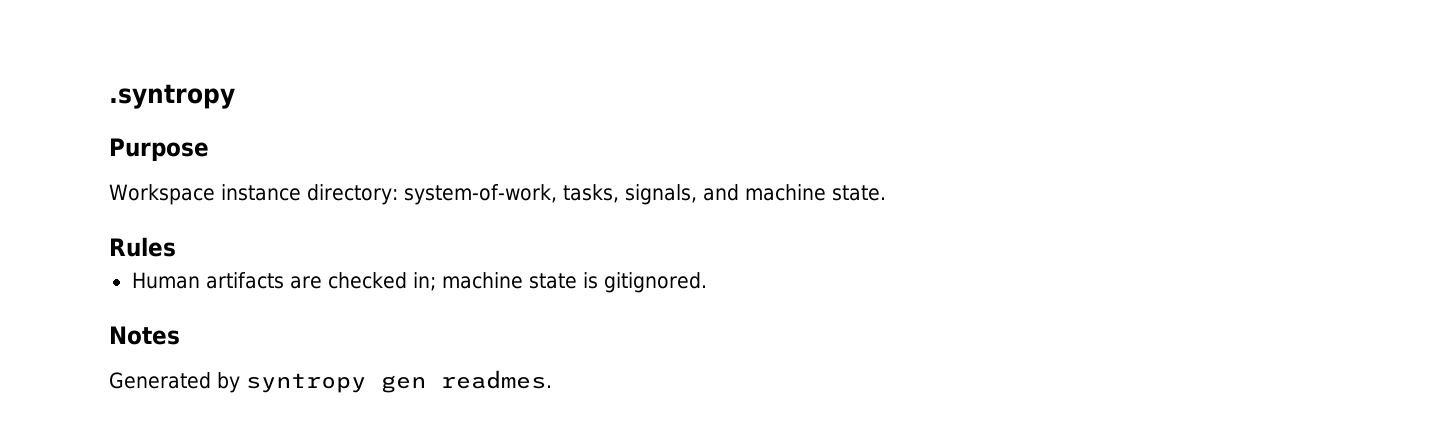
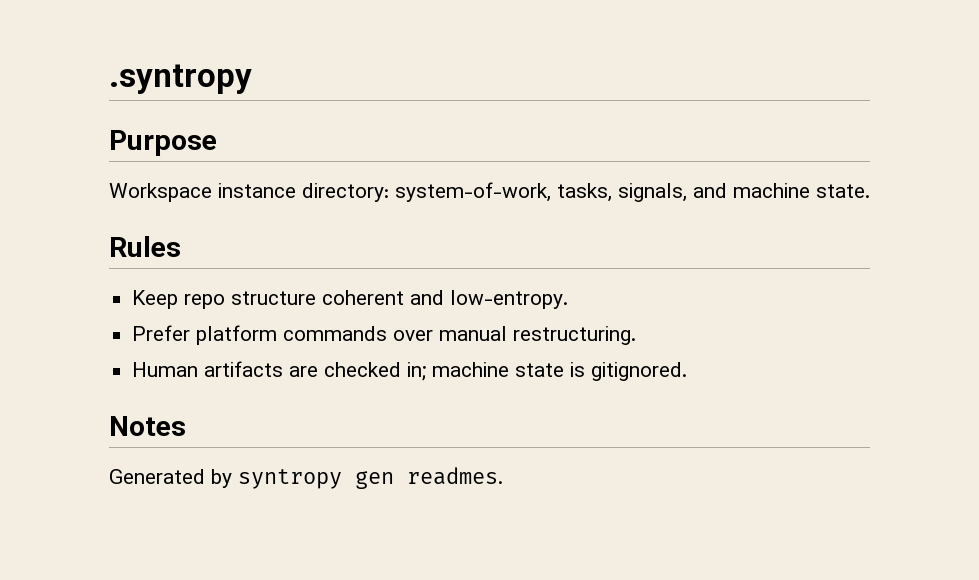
(176, 247) none -> [132,290,569,309] [132,325,637,345] // Keep repo structure coherent and low-entropy. // Prefer platform commands over manual restructuring.

